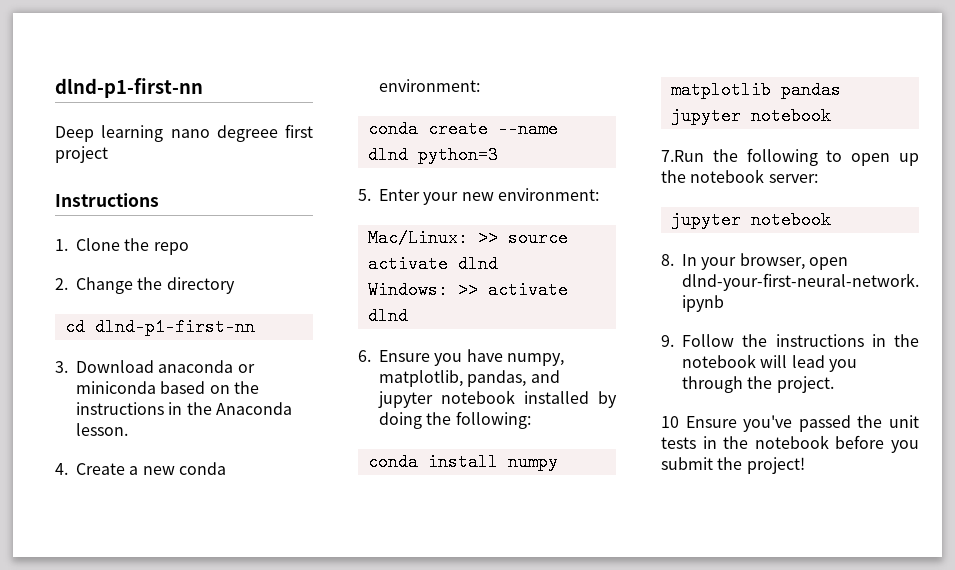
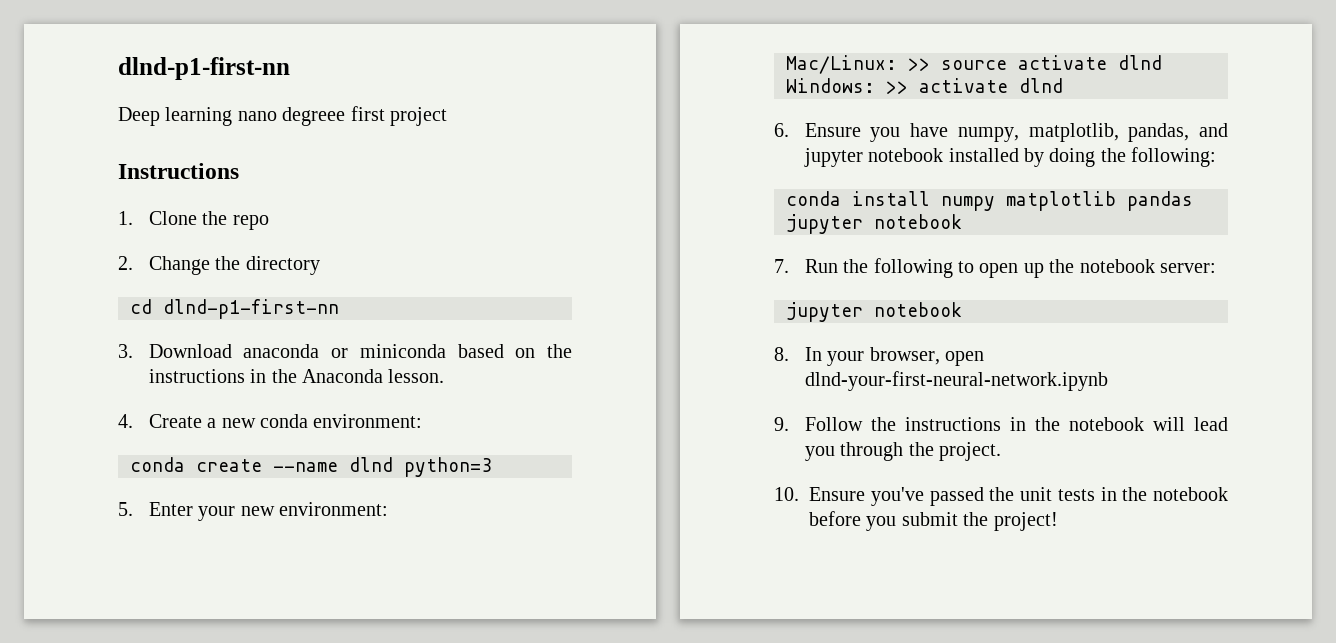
[661,150,704,162] 7.Run -> [774,259,838,273] 7. Run
[661,416,679,428] 10 -> [774,487,799,501] 10.

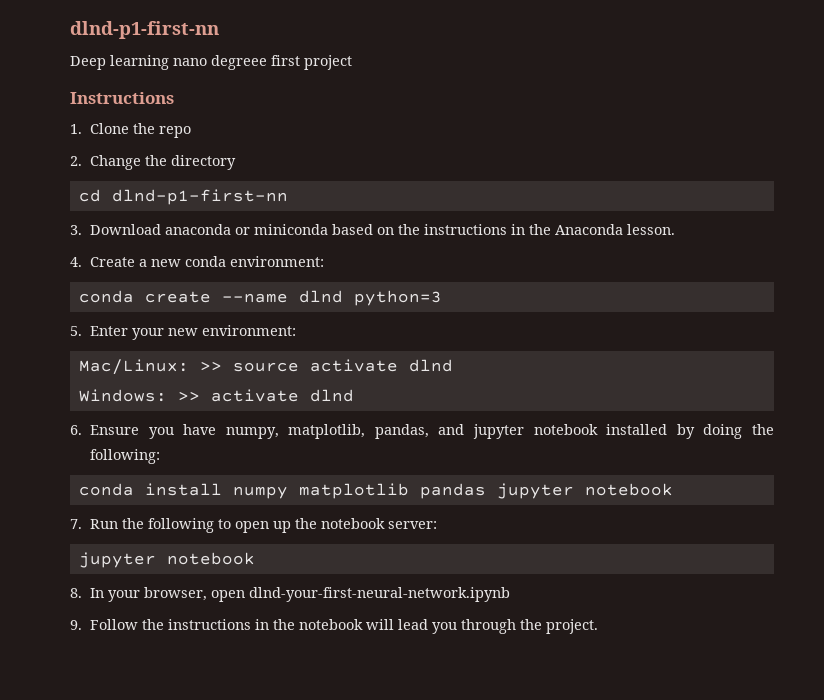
[774,487,1228,506] [809,511,1058,531] // 10. Ensure you've passed the unit tests in the notebook before you submit the project! -> (598, 626) none

